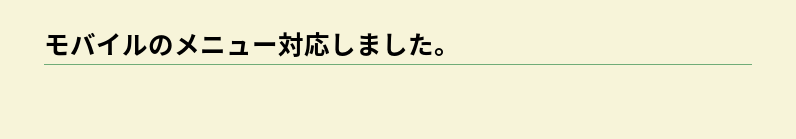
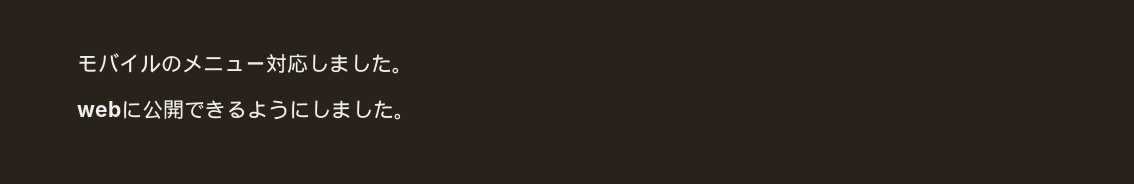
(460, 52) none -> [77,100,415,120] // webに公開できるようにしました。

